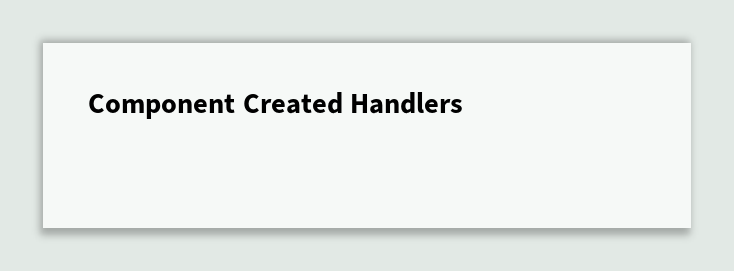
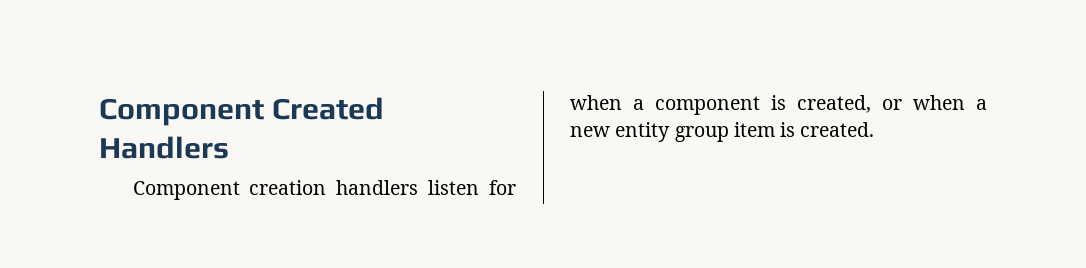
(464, 103) none -> [132,180,516,200] [570,95,987,115] [570,122,875,142] // Component creation handlers listen for when a component is created, or when a new entity group item is created.

